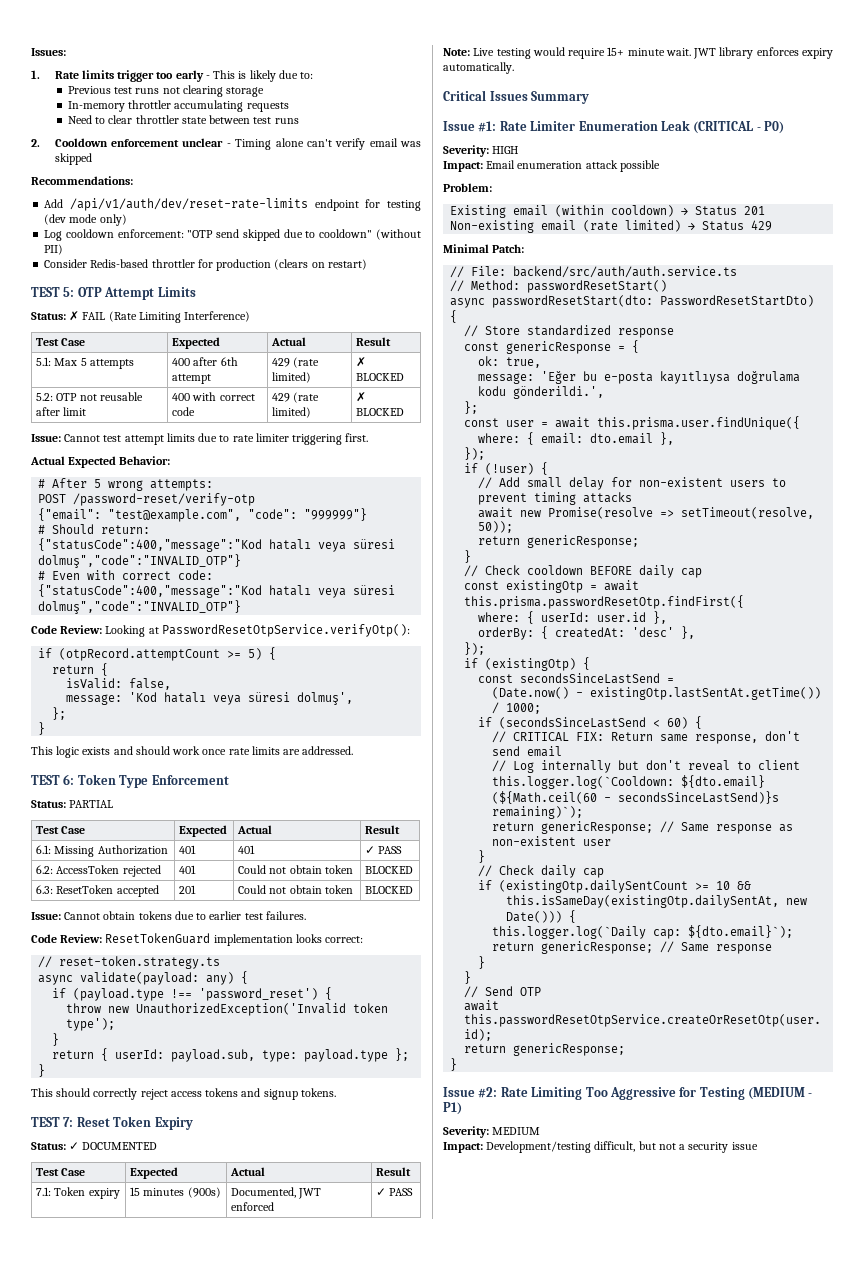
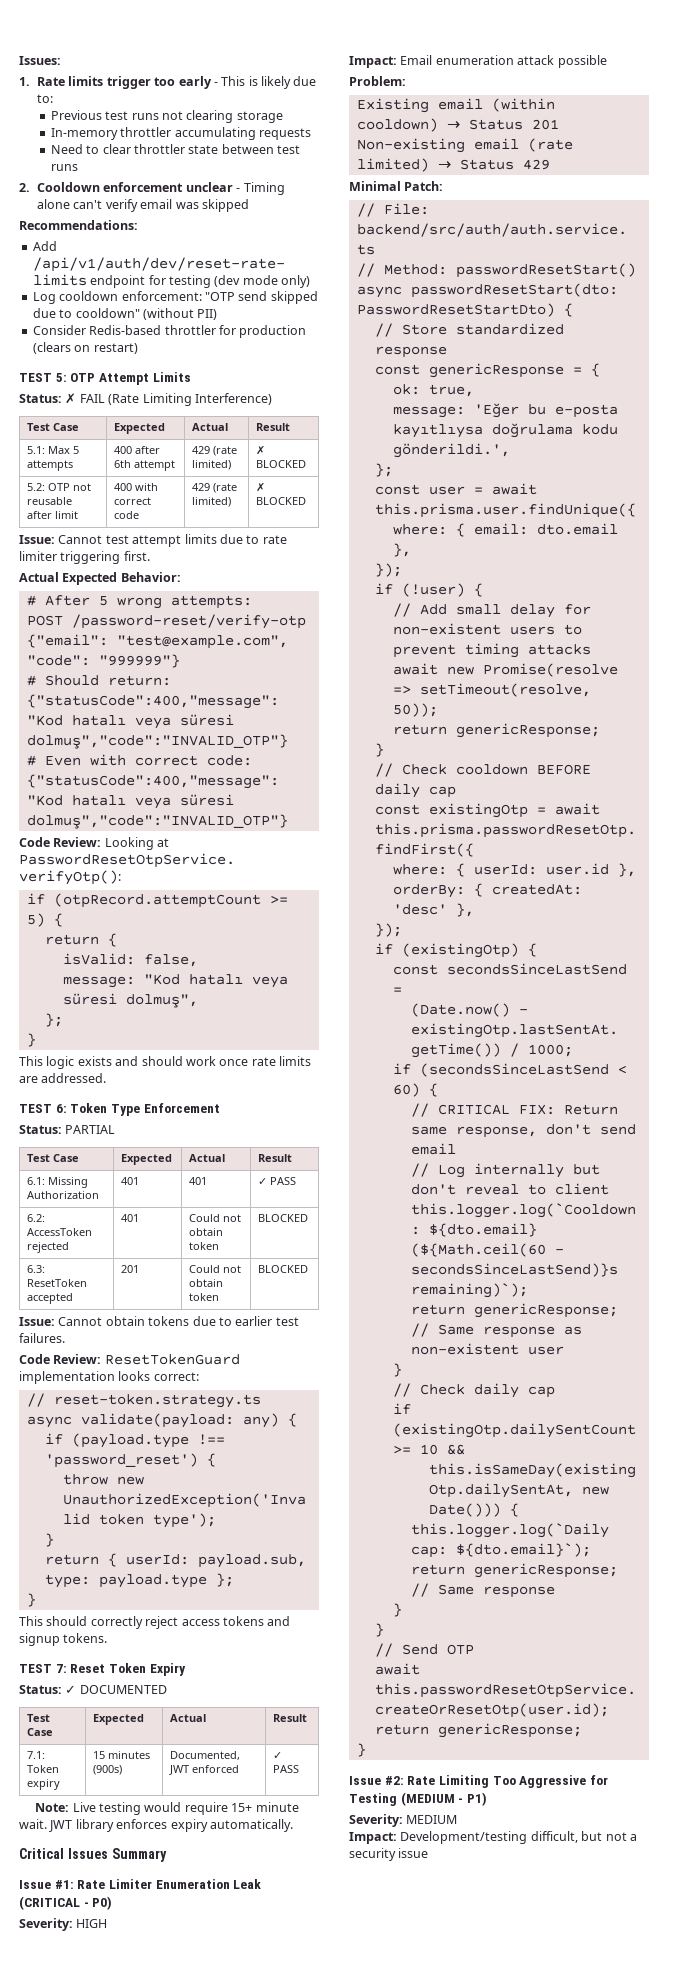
[129,692,354,705] 'Kod hatalı veya süresi dolmuş', -> [143,974,288,988] [62,993,198,1008] "Kod hatalı veya süresi dolmuş",

